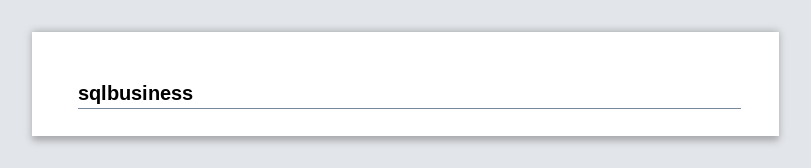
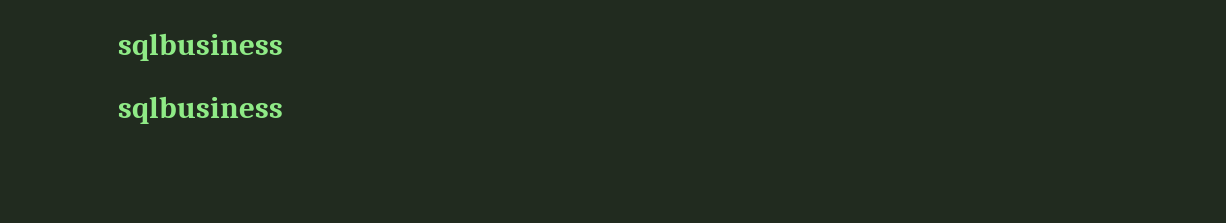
[78,85,193,104] sqlbusiness -> [118,33,283,61] [118,96,283,124] sqlbusiness // sqlbusiness

